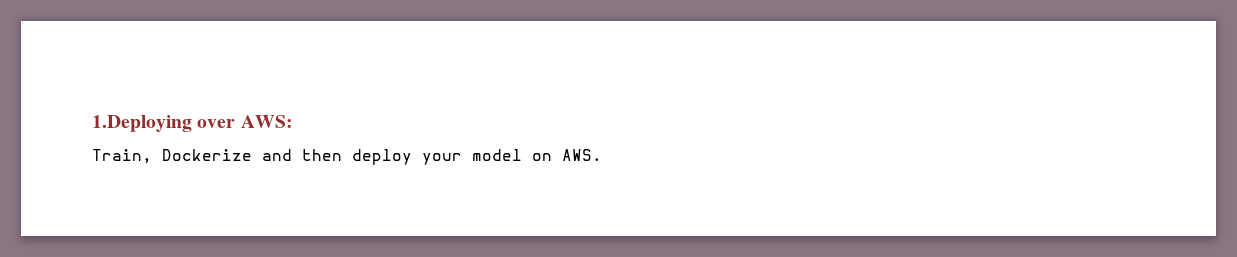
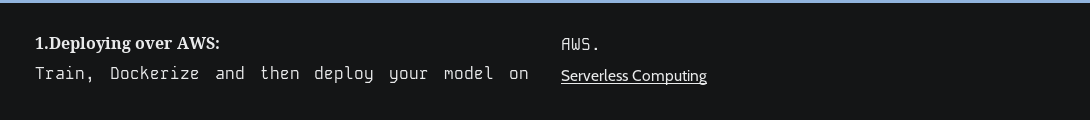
(602, 155) none -> [561,69,708,85] // Serverless Computing

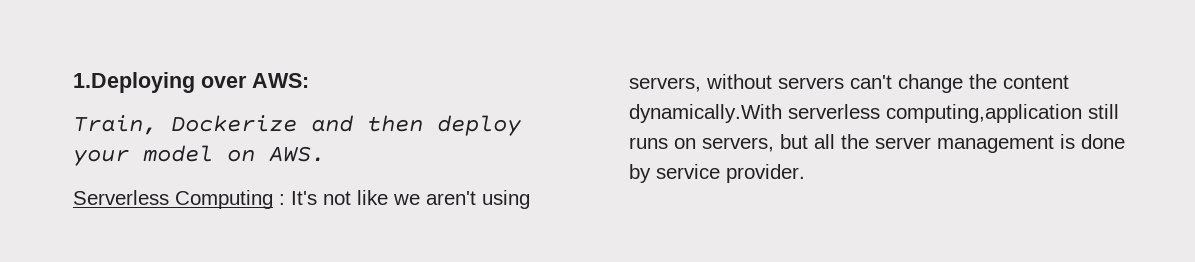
(708, 77) none -> [279,190,530,209] [629,74,1069,93] [629,104,1119,123] [629,134,1125,153] [629,164,805,183] : It's not like we aren't using servers, without servers can't change the content dynamically.With serverless computing,application still runs on servers, but all the server management is done by service provider.

